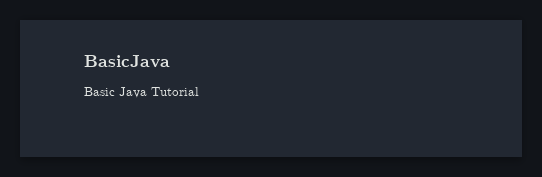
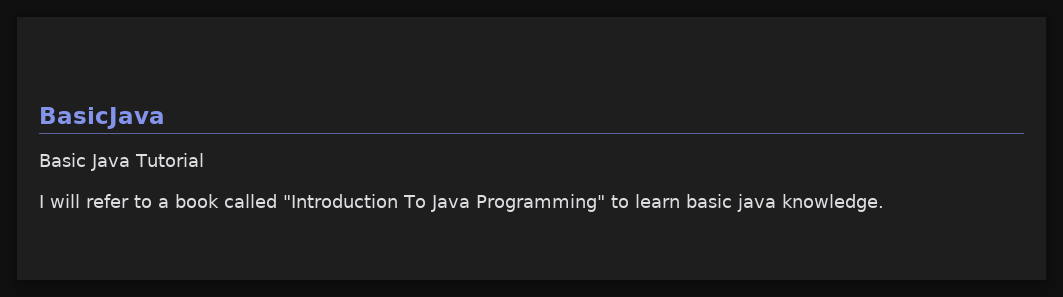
(199, 91) none -> [39,194,884,212] // I will refer to a book called "Introduction To Java Programming" to learn basic java knowledge.

